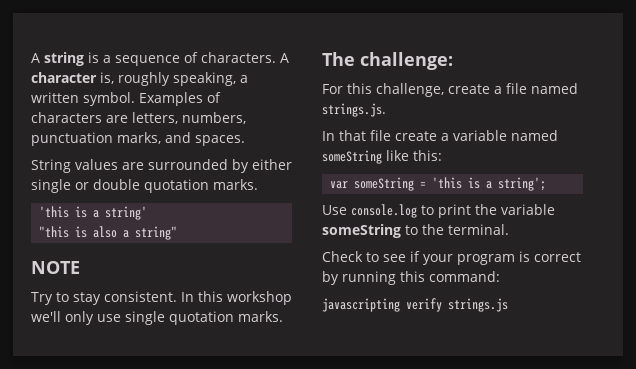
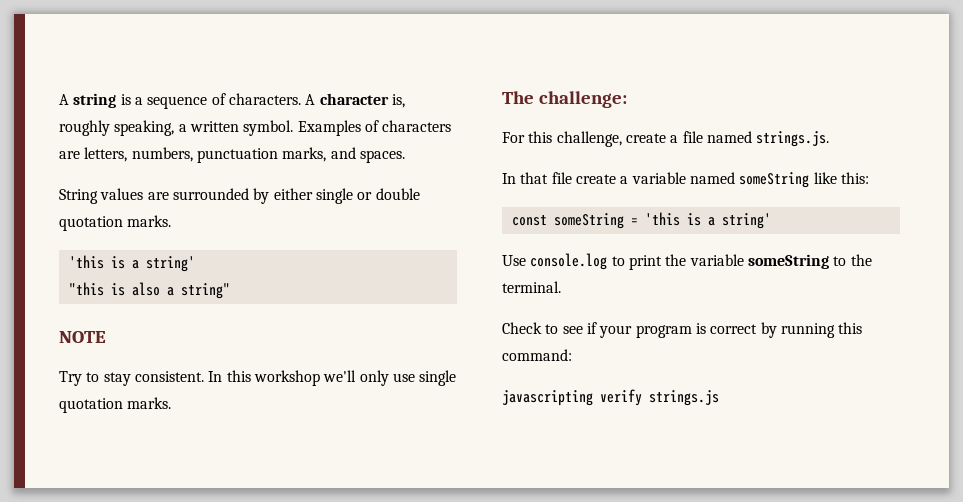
[330,181,349,189] var -> [511,215,547,226] const
[498,177,547,191] string'; -> [721,213,771,229] string'

